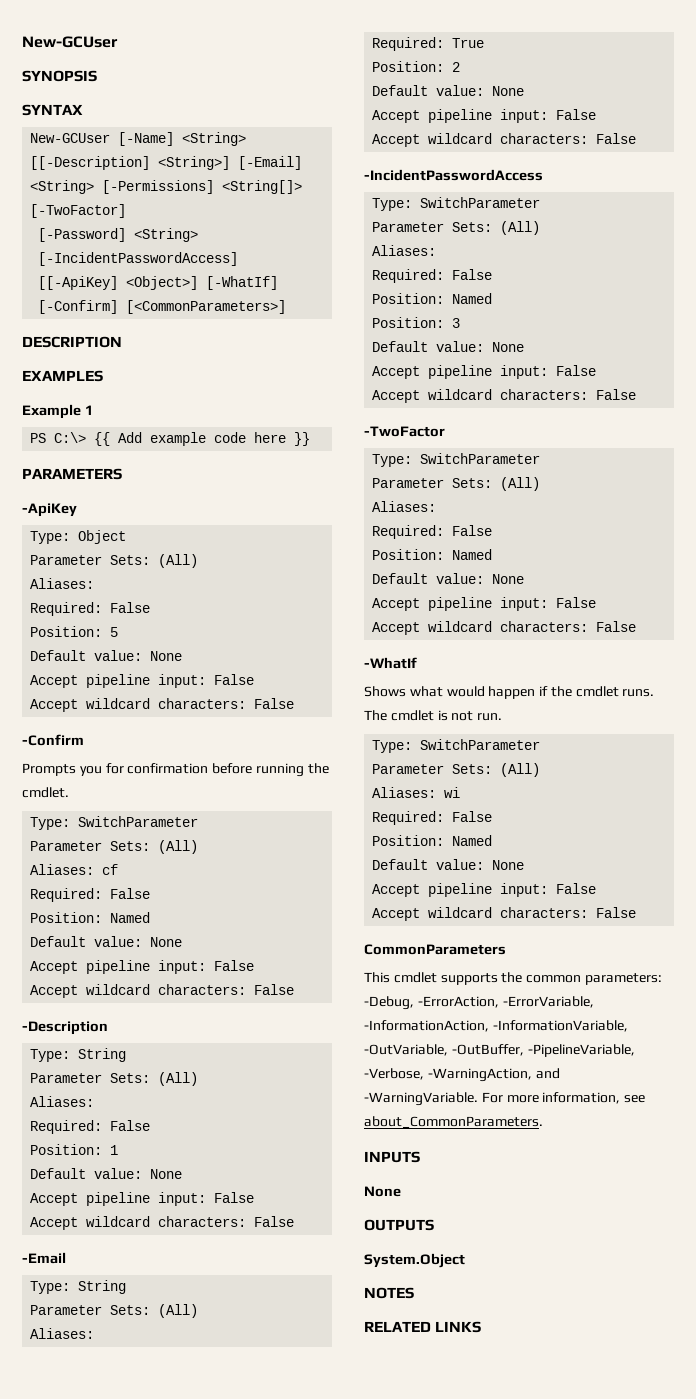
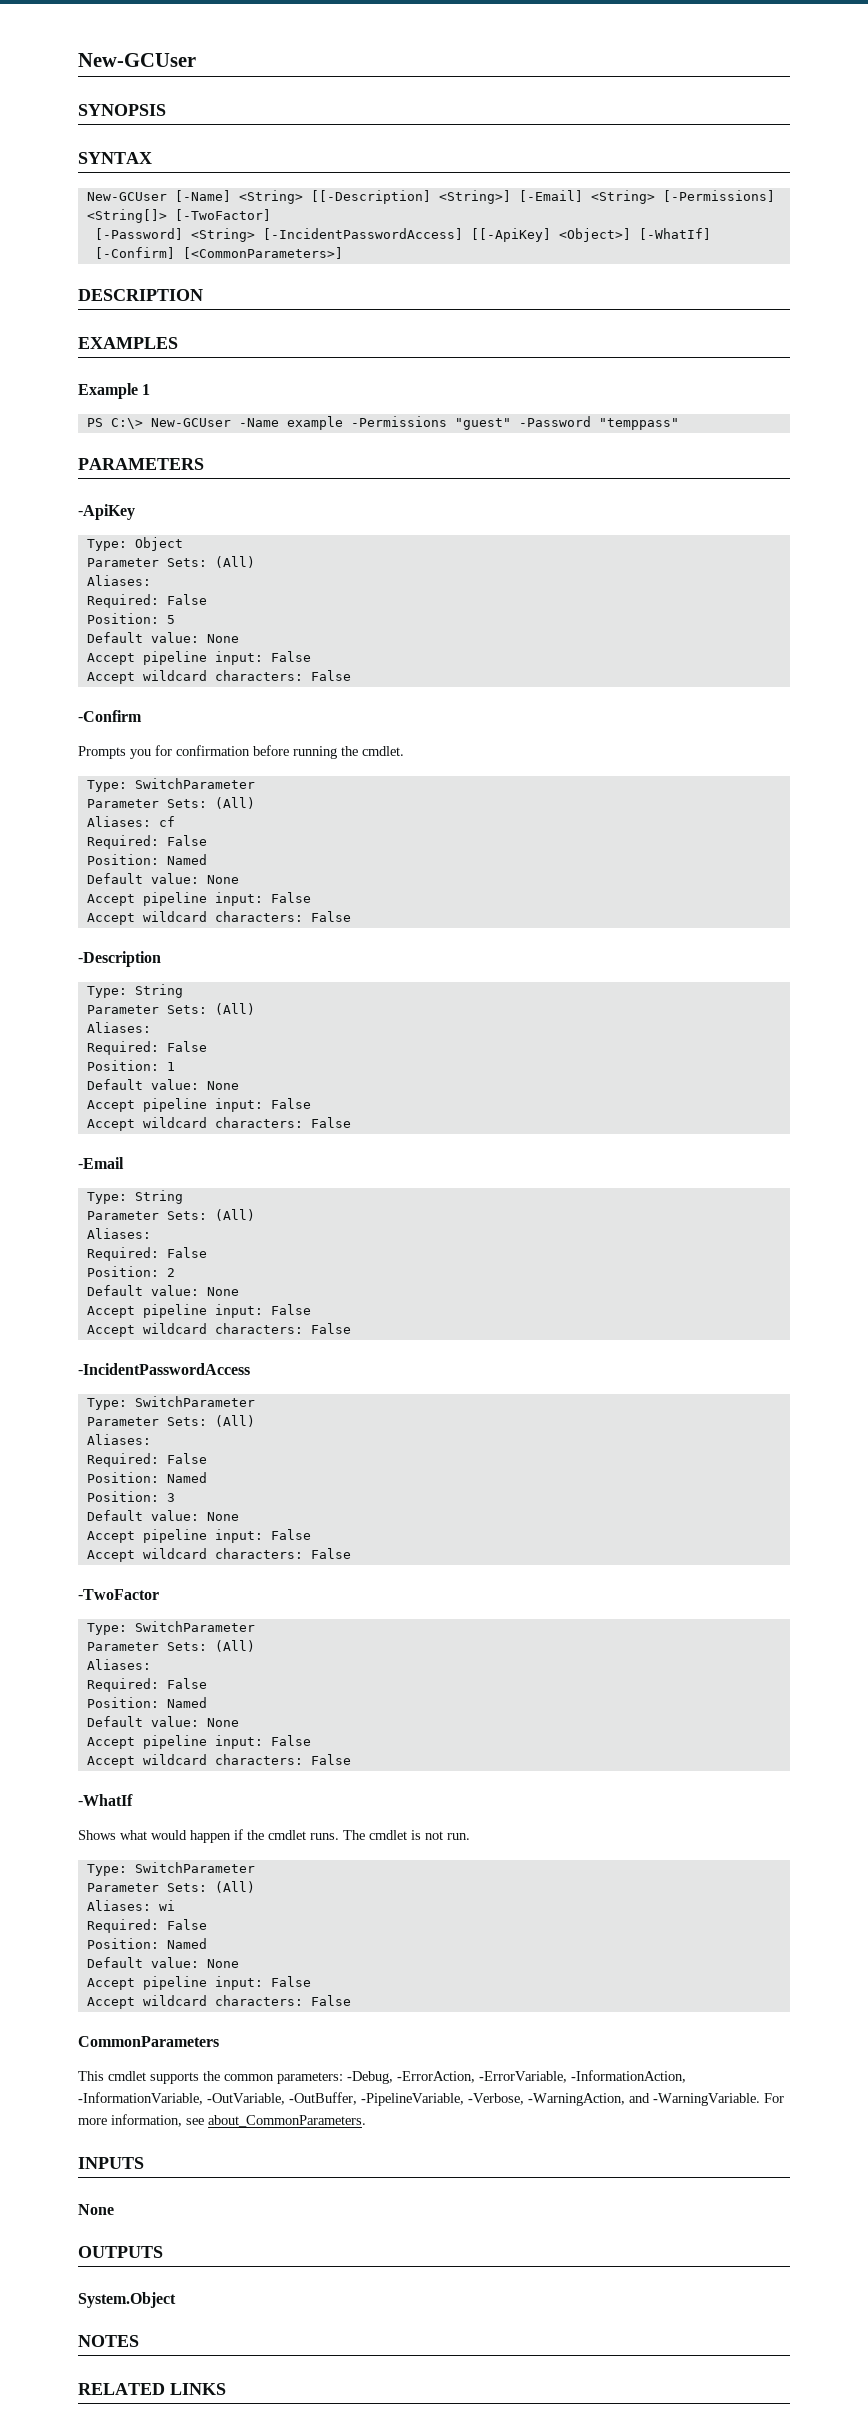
[94,432,311,446] {{ Add example code here }} -> [150,416,679,430] New-GCUser -Name example -Permissions "guest" -Password "temppass"
[452,38,485,48] True -> [166,1247,207,1258] False

